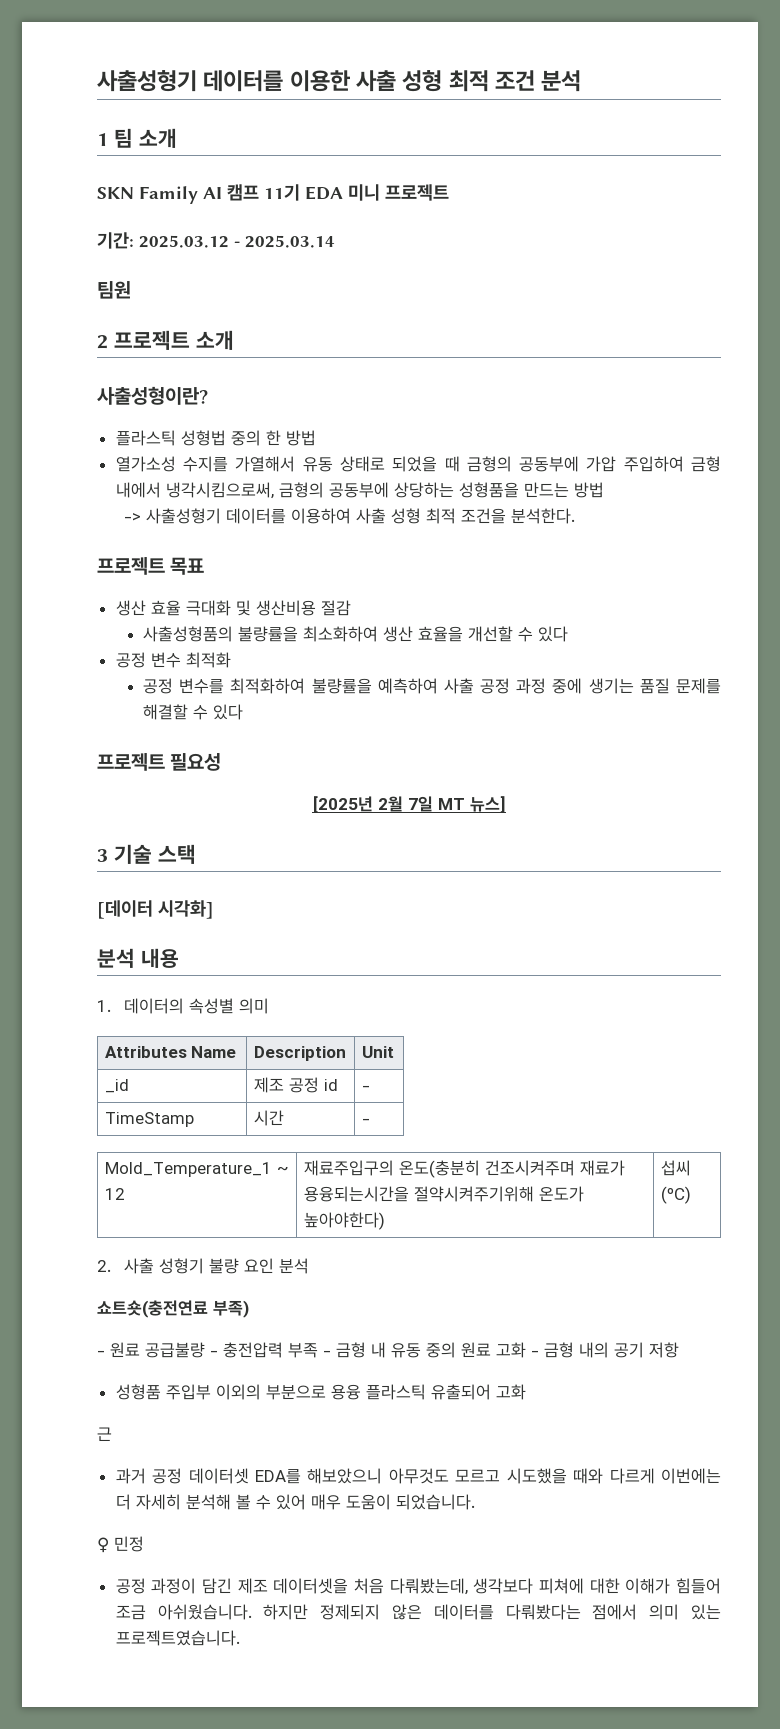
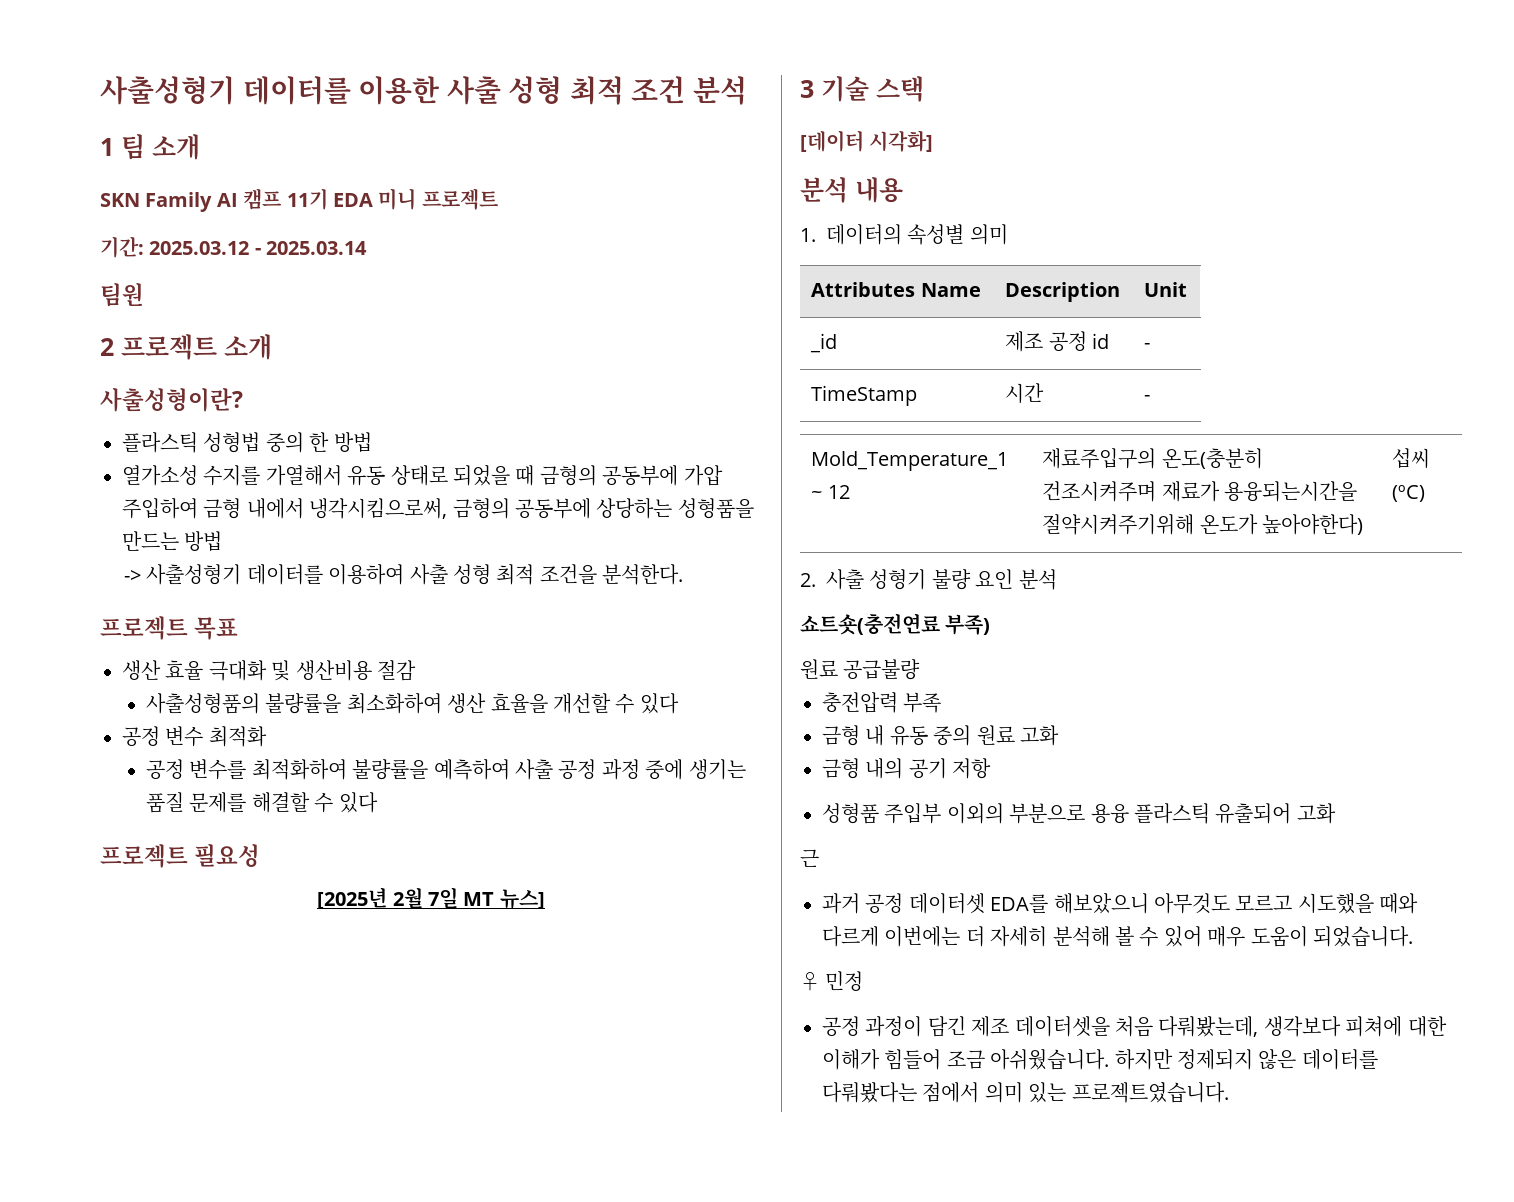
[97,1350,105,1356] - -> (991, 624) none
[210,1350,218,1356] - -> (921, 669) //
[323,1350,331,1356] - -> (942, 702) //
[531,1350,539,1356] - -> (1059, 735) //

